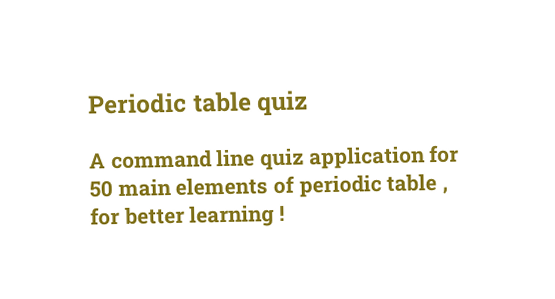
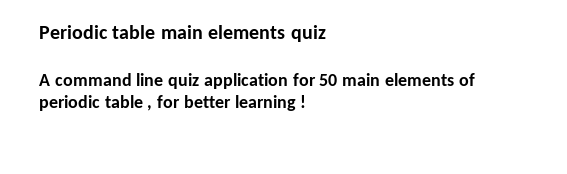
(252, 102) none -> [160,25,286,39] main elements

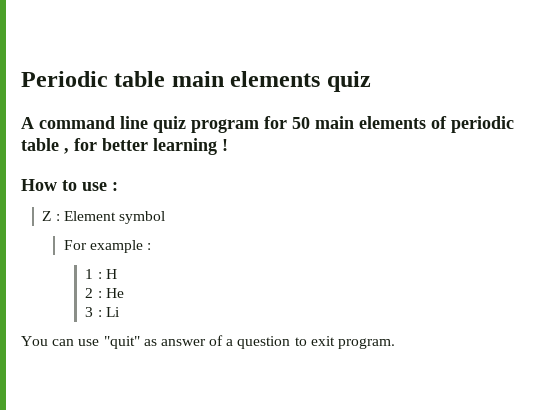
[203,73,288,89] application -> [191,119,259,133] program
(307, 101) none -> [21,179,118,191] [42,211,166,224] [63,240,152,253] [85,269,117,279] [85,288,124,298] [85,307,120,317] [21,335,396,349] // How to use : // Z : Element symbol // For example : // 1 : H // 2 : He // 3 : Li // You can use "quit" as answer of a question to exit program.

